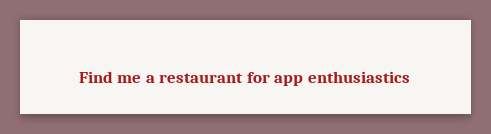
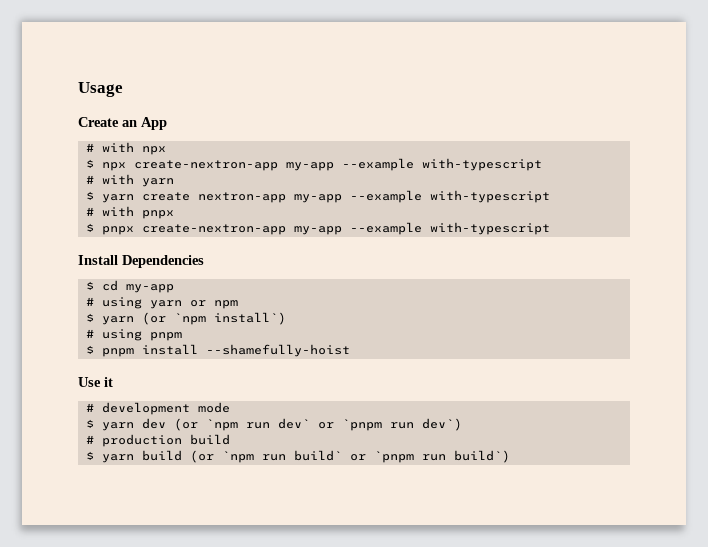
[79,71,410,86] Find me a restaurant for app enthusiastics -> [78,82,123,97] [78,117,167,130] [85,142,166,155] [85,158,542,171] [85,174,174,187] [85,190,550,203] [85,206,174,219] [85,222,550,235] [78,255,204,268] [85,280,174,293] [85,297,238,309] [85,312,286,325] [85,329,182,341] [85,344,350,357] [78,377,113,387] [85,402,230,415] [85,418,462,431] [85,434,230,447] [85,450,510,463] Usage // Create an App // # with npx // $ npx create-nextron-app my-app --example with-typescript // # with yarn // $ yarn create nextron-app my-app --example with-typescript // # with pnpx // $ pnpx create-nextron-app my-app --example with-typescript // Install Dependencies // $ cd my-app // # using yarn or npm // $ yarn (or `npm install`) // # using pnpm // $ pnpm install --shamefully-hoist // Use it // # development mode // $ yarn dev (or `npm run dev` or `pnpm run dev`) // # production build // $ yarn build (or `npm run build` or `pnpm run build`)

